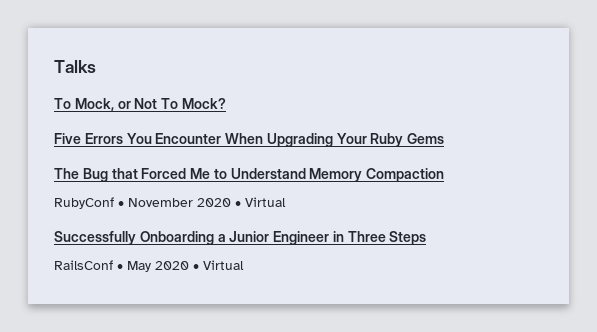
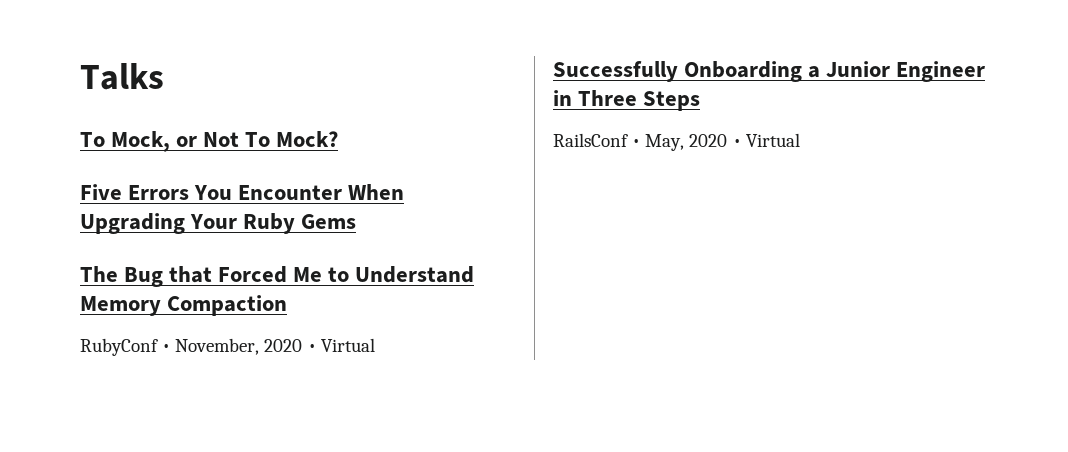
[128,198,193,207] November -> [175,338,260,355] November,
[127,261,151,272] May -> [645,134,685,151] May,

